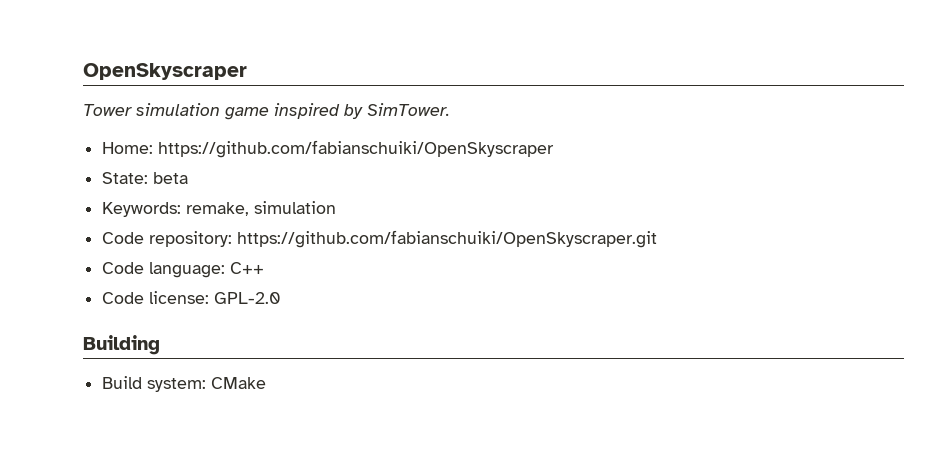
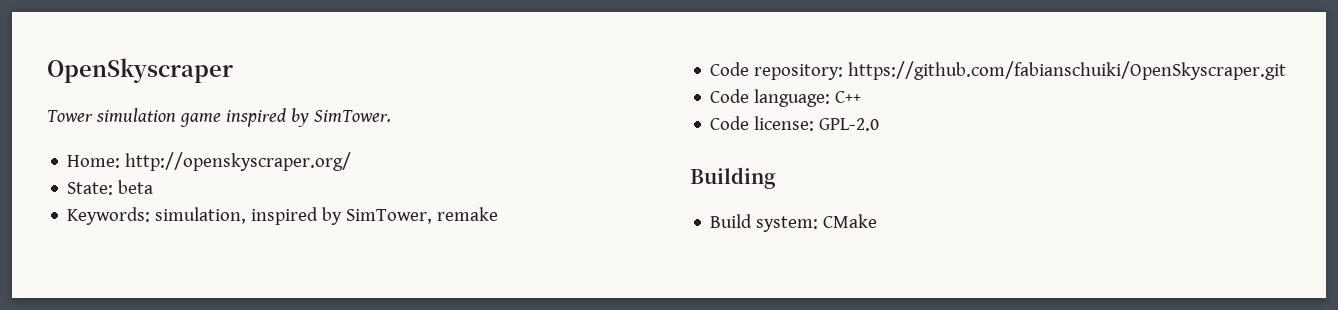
[158,140,555,158] https://github.com/fabianschuiki/OpenSkyscraper -> [125,152,352,171] http://openskyscraper.org/
[186,201,337,216] remake, simulation -> [155,207,499,225] simulation, inspired by SimTower, remake

